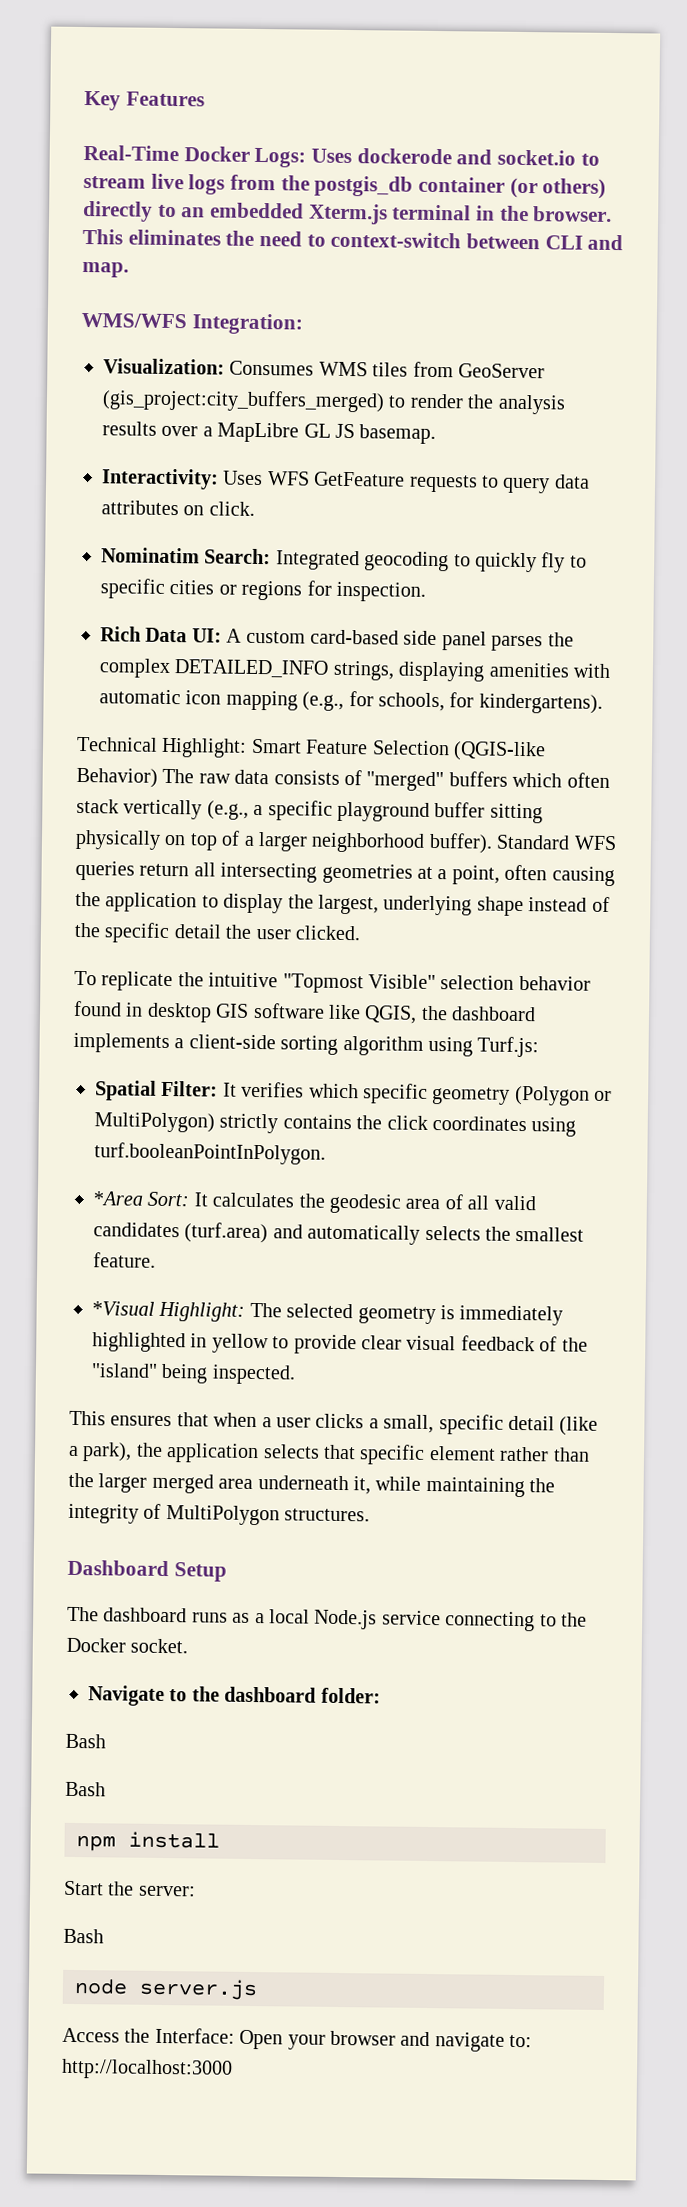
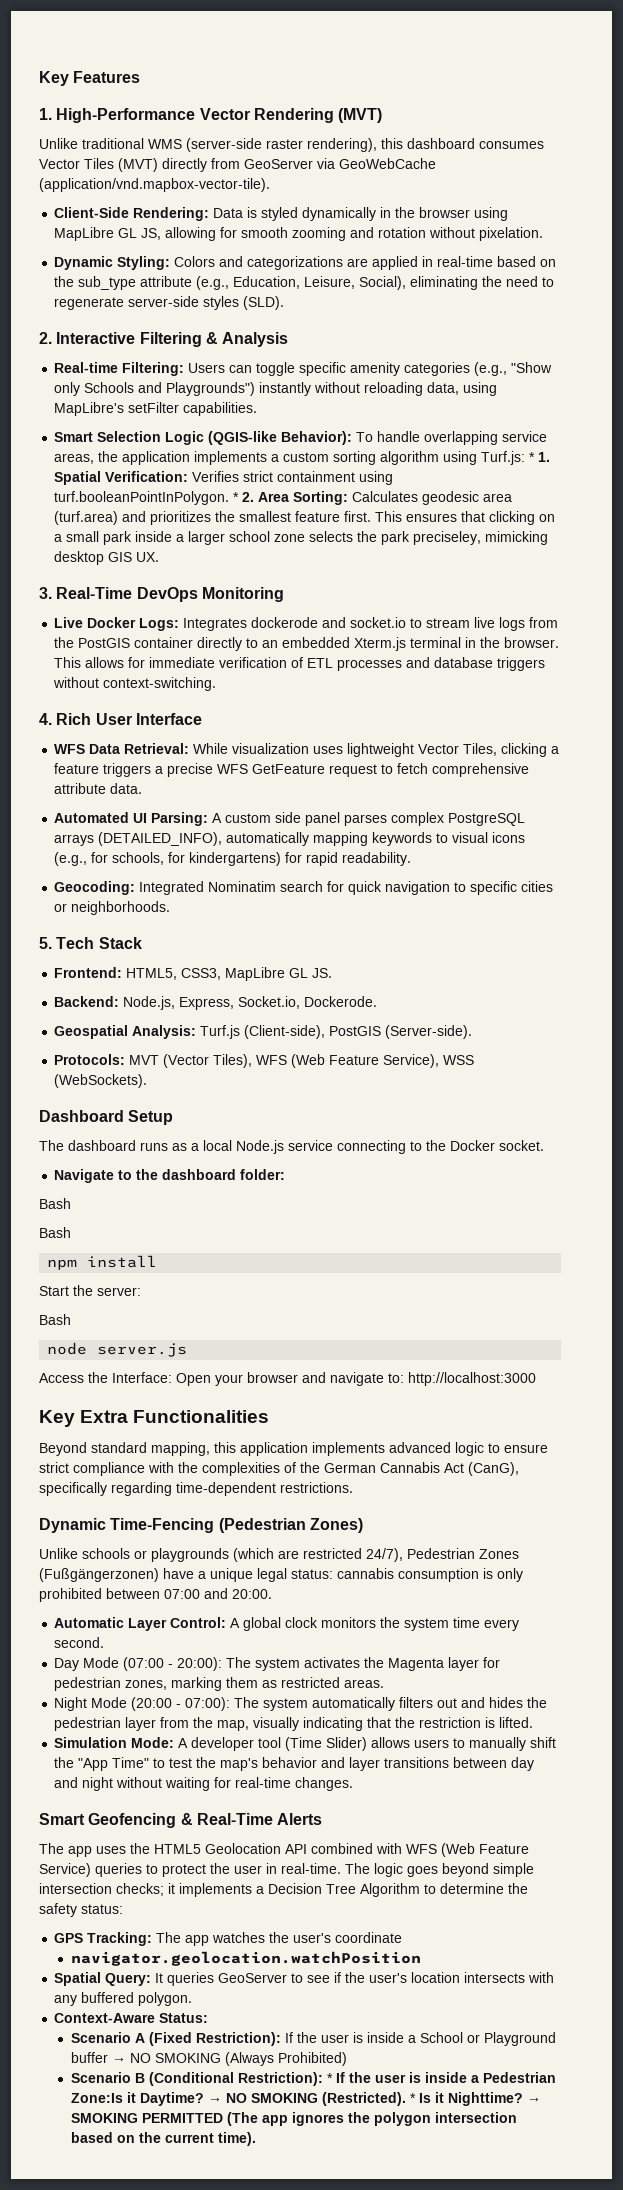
[83,144,179,162] Real-Time -> [39,108,383,123] [39,138,544,152] [39,158,436,172] [39,178,270,192] [54,207,509,221] [54,227,544,241] [54,256,557,270] [54,276,555,290] [54,296,285,310] [39,332,289,347] [54,362,553,376] [54,382,498,396] [54,402,258,416] [54,431,548,445] [54,451,551,465] [54,471,394,485] [54,491,513,505] [54,511,556,525] [54,531,549,545] [54,551,160,565] [39,587,284,602] [54,617,84,628] 1. High-Performance Vector Rendering (MVT) // Unlike traditional WMS (server-side raster rendering), this dashboard consumes Vector Tiles (MVT) directly from GeoServer via GeoWebCache (application/vnd.mapbox-vector-tile). // Client-Side Rendering: Data is styled dynamically in the browser using MapLibre GL JS, allowing for smooth zooming and rotation without pixelation. // Dynamic Styling: Colors and categorizations are applied in real-time based on the sub_type attribute (e.g., Education, Leisure, Social), eliminating the need to regenerate server-side styles (SLD). // 2. Interactive Filtering & Analysis // Real-time Filtering: Users can toggle specific amenity categories (e.g., "Show only Schools and Playgrounds") instantly without reloading data, using MapLibre's setFilter capabilities. // Smart Selection Logic (QGIS-like Behavior): To handle overlapping service areas, the application implements a custom sorting algorithm using Turf.js: * 1. Spatial Verification: Verifies strict containment using turf.booleanPointInPolygon. * 2. Area Sorting: Calculates geodesic area (turf.area) and prioritizes the smallest feature first. This ensures that clicking on a small park inside a larger school zone selects the park preciseley, mimicking desktop GIS UX. // 3. Real-Time DevOps Monitoring // Live
[311,148,353,164] Uses -> [183,618,248,631] Integrates
[314,175,607,199] postgis_db container (or others) -> [78,637,194,648] PostGIS container
[127,229,624,251] [82,261,129,278] [81,312,303,335] [103,358,545,379] [102,389,566,415] [102,421,437,445] [101,468,590,494] [101,500,255,516] [101,547,587,573] [100,578,426,602] [100,626,574,652] [99,658,611,682] [99,689,603,714] [76,736,546,762] [76,767,610,792] [76,798,543,824] [75,829,617,854] [75,860,615,887] [75,891,610,917] [74,922,361,944] [74,970,591,994] [73,1000,537,1024] [73,1032,540,1058] [95,1080,613,1106] [94,1112,577,1137] [94,1142,326,1165] [93,1191,536,1214] [93,1222,585,1245] [93,1252,156,1268] [92,1301,564,1326] [92,1332,588,1355] [91,1363,296,1385] [69,1410,599,1436] [68,1442,590,1465] [68,1472,556,1498] [68,1503,371,1526] eliminates the need to context-switch between CLI and map. // WMS/WFS Integration: // Visualization: Consumes WMS tiles from GeoServer (gis_project:city_buffers_merged) to render the analysis results over a MapLibre GL JS basemap. // Interactivity: Uses WFS GetFeature requests to query data attributes on click. // Nominatim Search: Integrated geocoding to quickly fly to specific cities or regions for inspection. // Rich Data UI: A custom card-based side panel parses the complex DETAILED_INFO strings, displaying amenities with automatic icon mapping (e.g., for schools, for kindergartens). // Technical Highlight: Smart Feature Selection (QGIS-like Behavior) The raw data consists of "merged" buffers which often stack vertically (e.g., a specific playground buffer sitting physically on top of a larger neighborhood buffer). Standard WFS queries return all intersecting geometries at a point, often causing the application to display the largest, underlying shape instead of the specific detail the user clicked. // To replicate the intuitive "Topmost Visible" selection behavior found in desktop GIS software like QGIS, the dashboard implements a client-side sorting algorithm using Turf.js: // Spatial Filter: It verifies which specific geometry (Polygon or MultiPolygon) strictly contains the click coordinates using turf.booleanPointInPolygon. // *Area Sort: It calculates the geodesic area of all valid candidates (turf.area) and automatically selects the smallest feature. // *Visual Highlight: The selected geometry is immediately highlighted in yellow to provide clear visual feedback of the "island" being inspected. // This ensures that when a user clicks a small, specific detail (like a park), the application selects that specific element rather than the larger merged area underneath it, while maintaining the integrity of MultiPolygon structures. -> [85,657,546,671] [53,677,217,691] [39,713,202,725] [54,743,560,757] [54,763,530,777] [54,783,143,794] [54,812,526,826] [54,832,526,846] [54,852,412,866] [54,881,554,895] [54,901,171,915] [39,937,142,949] [54,967,333,981] [54,996,378,1010] [54,1025,473,1039] [54,1054,475,1068] [54,1074,148,1088] allows for immediate verification of ETL processes and database triggers without context-switching. // 4. Rich User Interface // WFS Data Retrieval: While visualization uses lightweight Vector Tiles, clicking a feature triggers a precise WFS GetFeature request to fetch comprehensive attribute data. // Automated UI Parsing: A custom side panel parses complex PostgreSQL arrays (DETAILED_INFO), automatically mapping keywords to visual icons (e.g., for schools, for kindergartens) for rapid readability. // Geocoding: Integrated Nominatim search for quick navigation to specific cities or neighborhoods. // 5. Tech Stack // Frontend: HTML5, CSS3, MapLibre GL JS. // Backend: Node.js, Express, Socket.io, Dockerode. // Geospatial Analysis: Turf.js (Client-side), PostGIS (Server-side). // Protocols: MVT (Vector Tiles), WFS (Web Feature Service), WSS (WebSockets).
(233, 2069) none -> [39,1410,270,1427] [39,1442,548,1456] [39,1462,519,1476] [39,1482,353,1496] [39,1518,363,1533] [39,1548,519,1562] [39,1568,523,1582] [39,1588,272,1602] [54,1617,520,1631] [54,1637,105,1648] [54,1657,501,1671] [54,1677,385,1691] [54,1697,548,1711] [54,1717,534,1731] [54,1737,557,1751] [54,1757,535,1771] [54,1777,354,1791] [39,1813,323,1828] [39,1843,529,1857] [39,1863,534,1877] [39,1883,528,1897] [39,1903,123,1917] [54,1932,403,1946] [71,1951,422,1966] [54,1972,555,1986] [54,1992,193,2006] [54,2013,209,2023] [71,2032,557,2046] [71,2052,348,2066] [71,2072,557,2086] [71,2092,542,2106] [71,2112,518,2126] [71,2132,257,2146] // Key Extra Functionalities // Beyond standard mapping, this application implements advanced logic to ensure strict compliance with the complexities of the German Cannabis Act (CanG), specifically regarding time-dependent restrictions. // Dynamic Time-Fencing (Pedestrian Zones) // Unlike schools or playgrounds (which are restricted 24/7), Pedestrian Zones (Fußgängerzonen) have a unique legal status: cannabis consumption is only prohibited between 07:00 and 20:00. // Automatic Layer Control: A global clock monitors the system time every second. // Day Mode (07:00 - 20:00): The system activates the Magenta layer for pedestrian zones, marking them as restricted areas. // Night Mode (20:00 - 07:00): The system automatically filters out and hides the pedestrian layer from the map, visually indicating that the restriction is lifted. // Simulation Mode: A developer tool (Time Slider) allows users to manually shift the "App Time" to test the map's behavior and layer transitions between day and night without waiting for real-time changes. // Smart Geofencing & Real-Time Alerts // The app uses the HTML5 Geolocation API combined with WFS (Web Feature Service) queries to protect the user in real-time. The logic goes beyond simple intersection checks; it implements a Decision Tree Algorithm to determine the safety status: // GPS Tracking: The app watches the user's coordinate // navigator.geolocation.watchPosition // Spatial Query: It queries GeoServer to see if the user's location intersects with any buffered polygon. // Context-Aware Status: // Scenario A (Fixed Restriction): If the user is inside a School or Playground buffer → NO SMOKING (Always Prohibited) // Scenario B (Conditional Restriction): * If the user is inside a Pedestrian Zone:Is it Daytime? → NO SMOKING (Restricted). * Is it Nighttime? → SMOKING PERMITTED (The app ignores the polygon intersection based on the current time).

